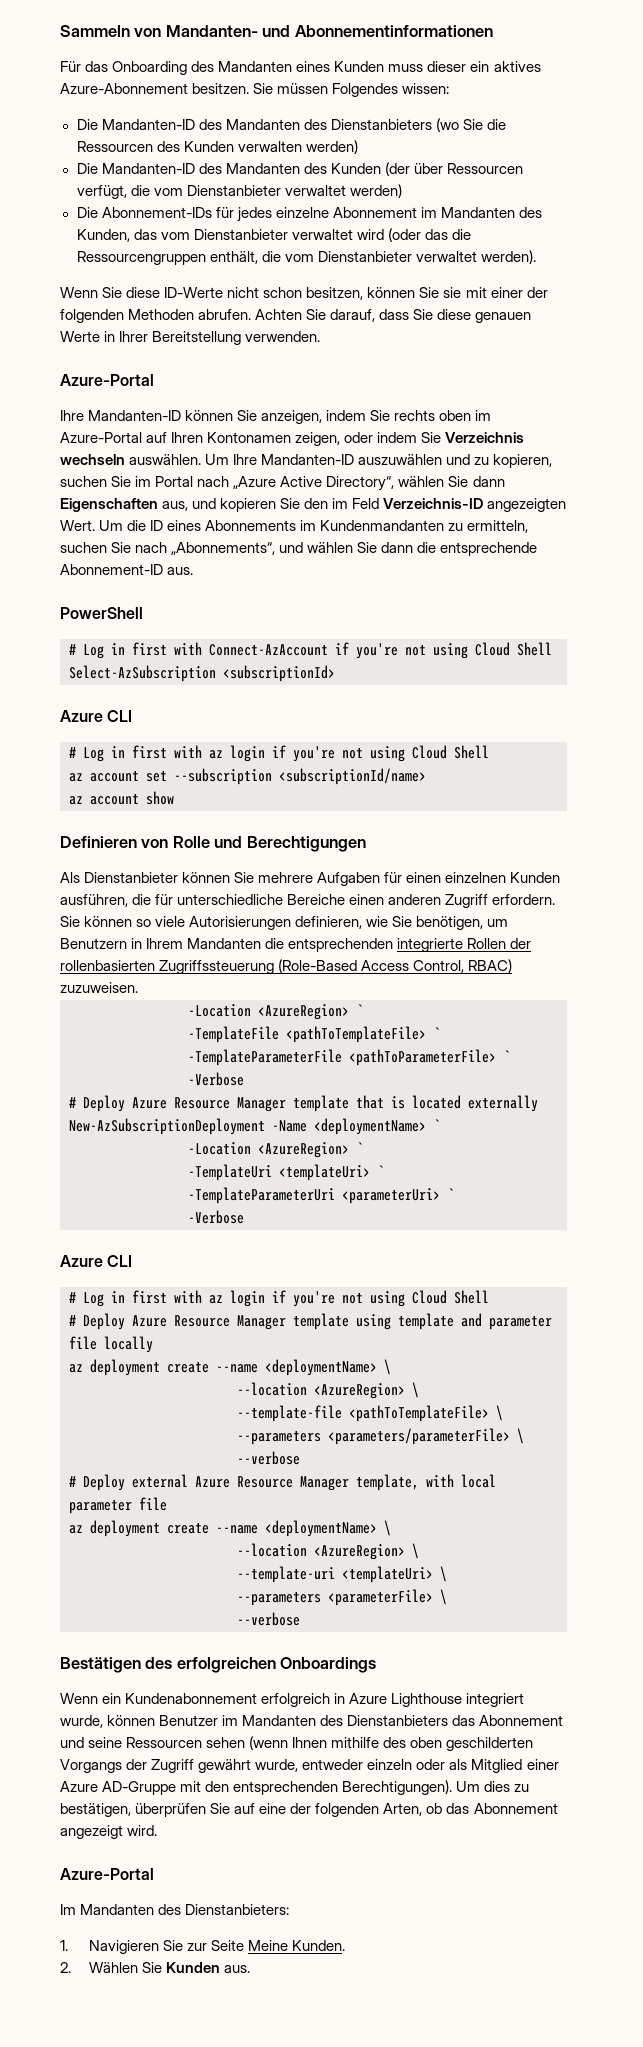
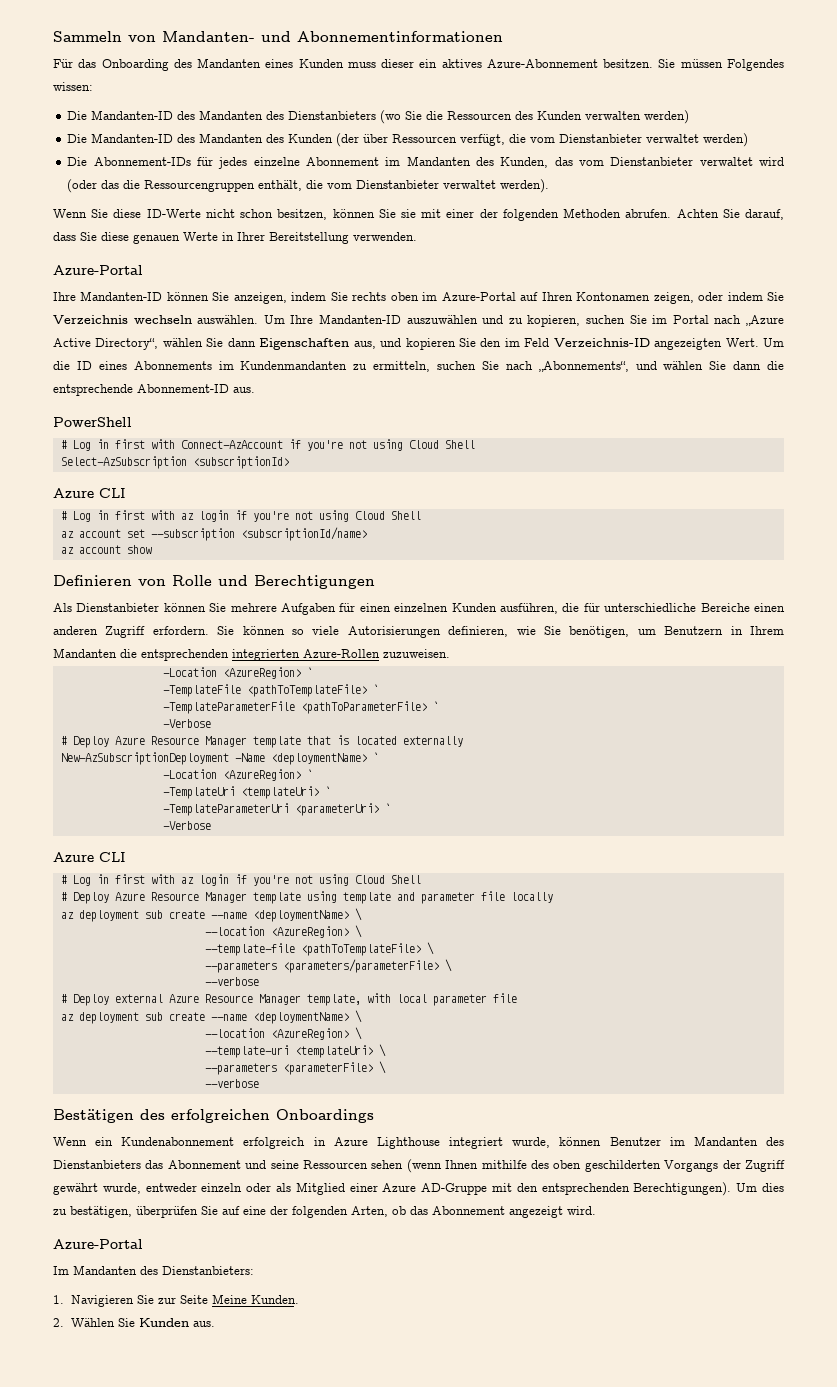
[397,938,532,952] [60,959,513,974] integrierte Rollen der rollenbasierten Zugriffssteuerung (Role-Based Access Control, RBAC) -> [232,649,380,661] integrierten Azure-Rollen
(160, 1367) none -> [144,910,163,919] sub
(160, 1528) none -> [144,1012,163,1021] sub

